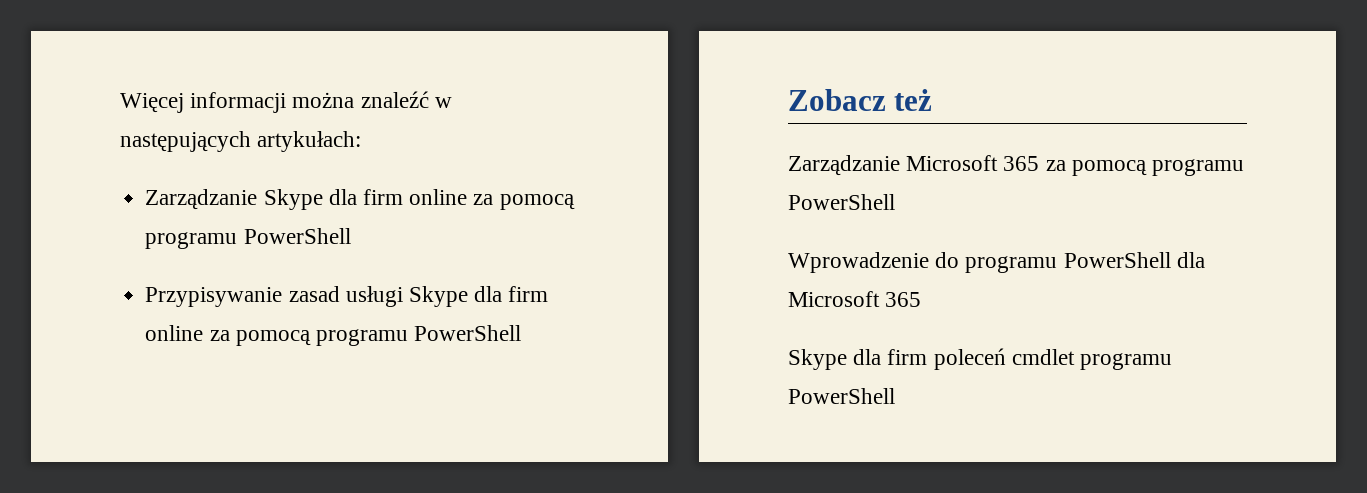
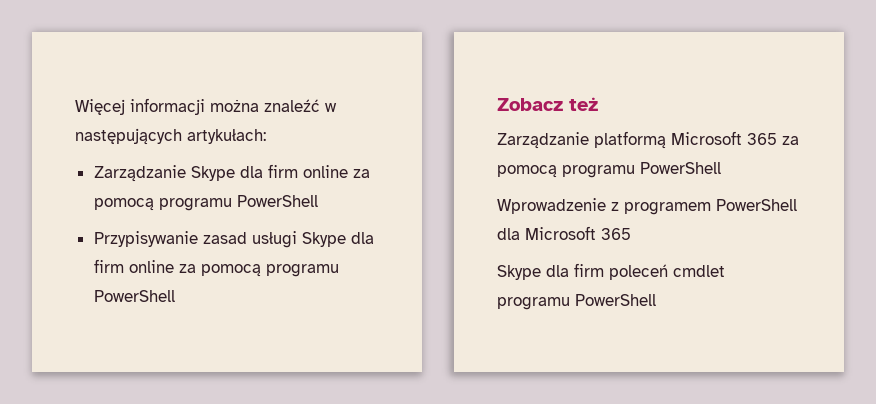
(900, 165) none -> [594,131,666,149] platformą
[935,252,1058,273] do programu -> [611,202,711,215] z programem

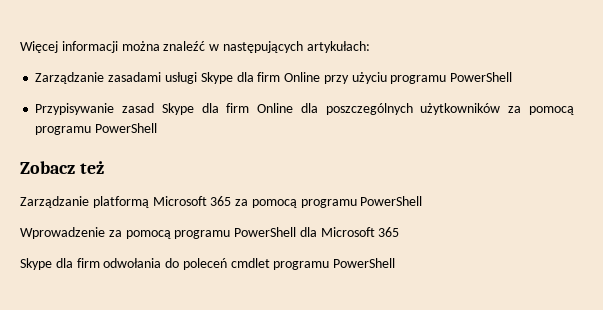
[190,164,370,181] [93,198,154,211] Skype dla firm online za pomocą -> [108,72,387,84] zasadami usługi Skype dla firm Online przy użyciu
[251,231,374,248] [93,259,174,273] usługi Skype dla firm online -> [161,103,501,115] Skype dla firm Online dla poszczególnych użytkowników
[611,202,711,215] z programem -> [108,230,231,239] za pomocą programu
(604, 270) none -> [103,258,180,268] odwołania do

